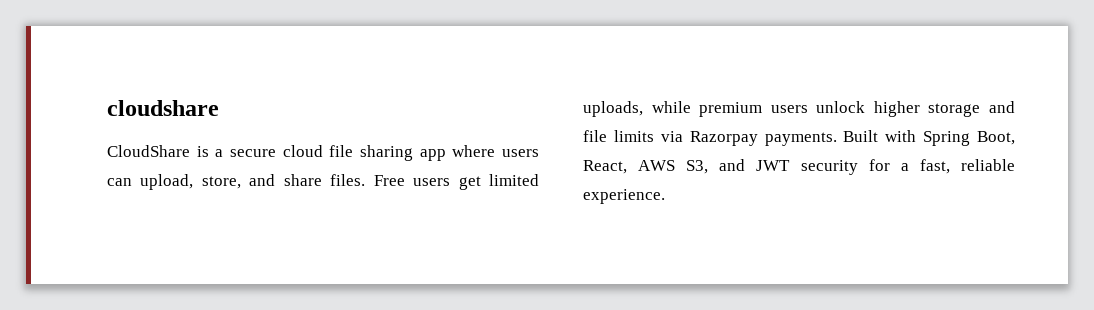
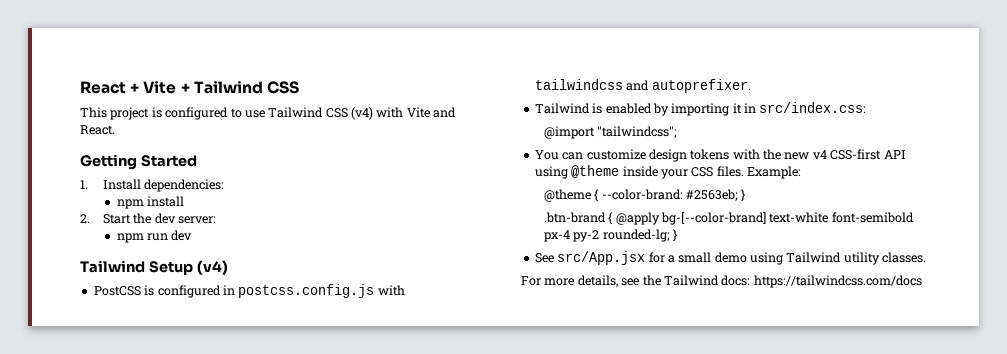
[107,100,219,116] [107,145,539,161] [107,174,540,190] [583,101,1015,117] [583,130,1015,146] [583,159,1015,175] [583,189,665,204] cloudshare // CloudShare is a secure cloud file sharing app where users can upload, store, and share files. Free users get limited uploads, while premium users unlock higher storage and file limits via Razorpay payments. Built with Spring Boot, React, AWS S3, and JWT security for a fast, reliable experience. -> [80,81,299,94] [80,107,457,120] [80,125,115,135] [80,154,197,170] [80,179,225,192] [116,196,185,209] [80,213,217,224] [116,230,193,243] [80,260,228,275] [93,284,405,298] [534,79,751,93] [534,102,867,116] [543,126,678,139] [534,149,906,162] [534,165,801,179] [543,189,746,202] [543,211,914,225] [543,229,678,242] [534,251,927,265] [521,275,922,288] React + Vite + Tailwind CSS // This project is configured to use Tailwind CSS (v4) with Vite and React. // Getting Started // 1. Install dependencies: // npm install // 2. Start the dev server: // npm run dev // Tailwind Setup (v4) // PostCSS is configured in postcss.config.js with tailwindcss and autoprefixer. // Tailwind is enabled by importing it in src/index.css: // @import "tailwindcss"; // You can customize design tokens with the new v4 CSS-first API using @theme inside your CSS files. Example: // @theme { --color-brand: #2563eb; } // .btn-brand { @apply bg-[--color-brand] text-white font-semibold px-4 py-2 rounded-lg; } // See src/App.jsx for a small demo using Tailwind utility classes. // For more details, see the Tailwind docs: https://tailwindcss.com/docs

